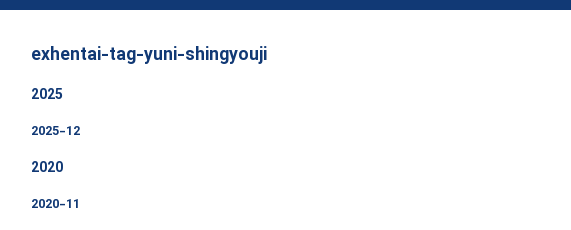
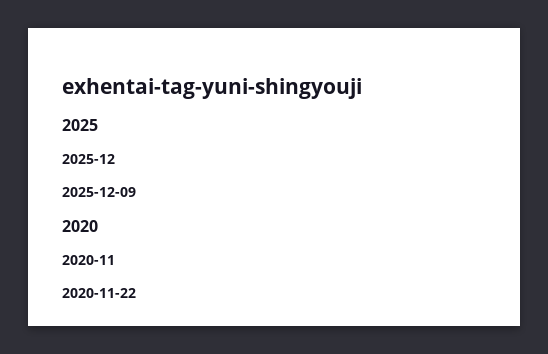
(80, 130) none -> [62,187,136,197] // 2025-12-09
(80, 203) none -> [62,288,136,298] // 2020-11-22

